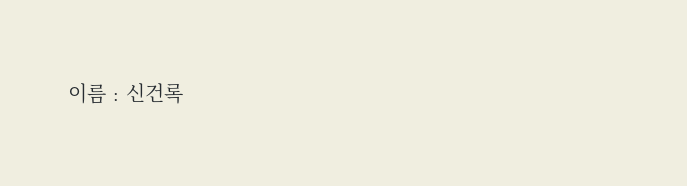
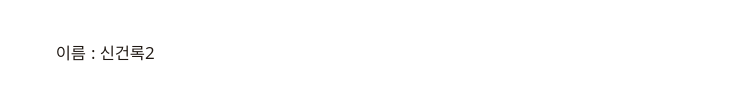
[126,83,183,104] 신건록 -> [100,45,156,61] 신건록2

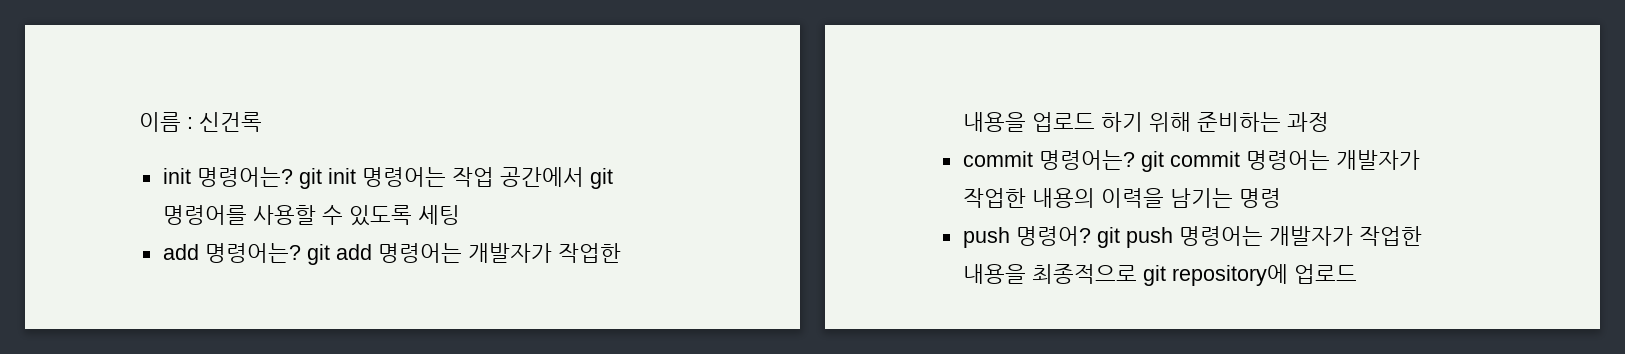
[100,45,156,61] 신건록2 -> [199,112,262,132] [162,167,613,189] [162,205,460,226] [162,243,621,265] [962,112,1329,132] [962,150,1420,172] [962,188,1281,208] [962,226,1422,248] [962,264,1357,286] 신건록 // init 명령어는? git init 명령어는 작업 공간에서 git 명령어를 사용할 수 있도록 세팅 // add 명령어는? git add 명령어는 개발자가 작업한 내용을 업로드 하기 위해 준비하는 과정 // commit 명령어는? git commit 명령어는 개발자가 작업한 내용의 이력을 남기는 명령 // push 명령어? git push 명령어는 개발자가 작업한 내용을 최종적으로 git repository에 업로드

